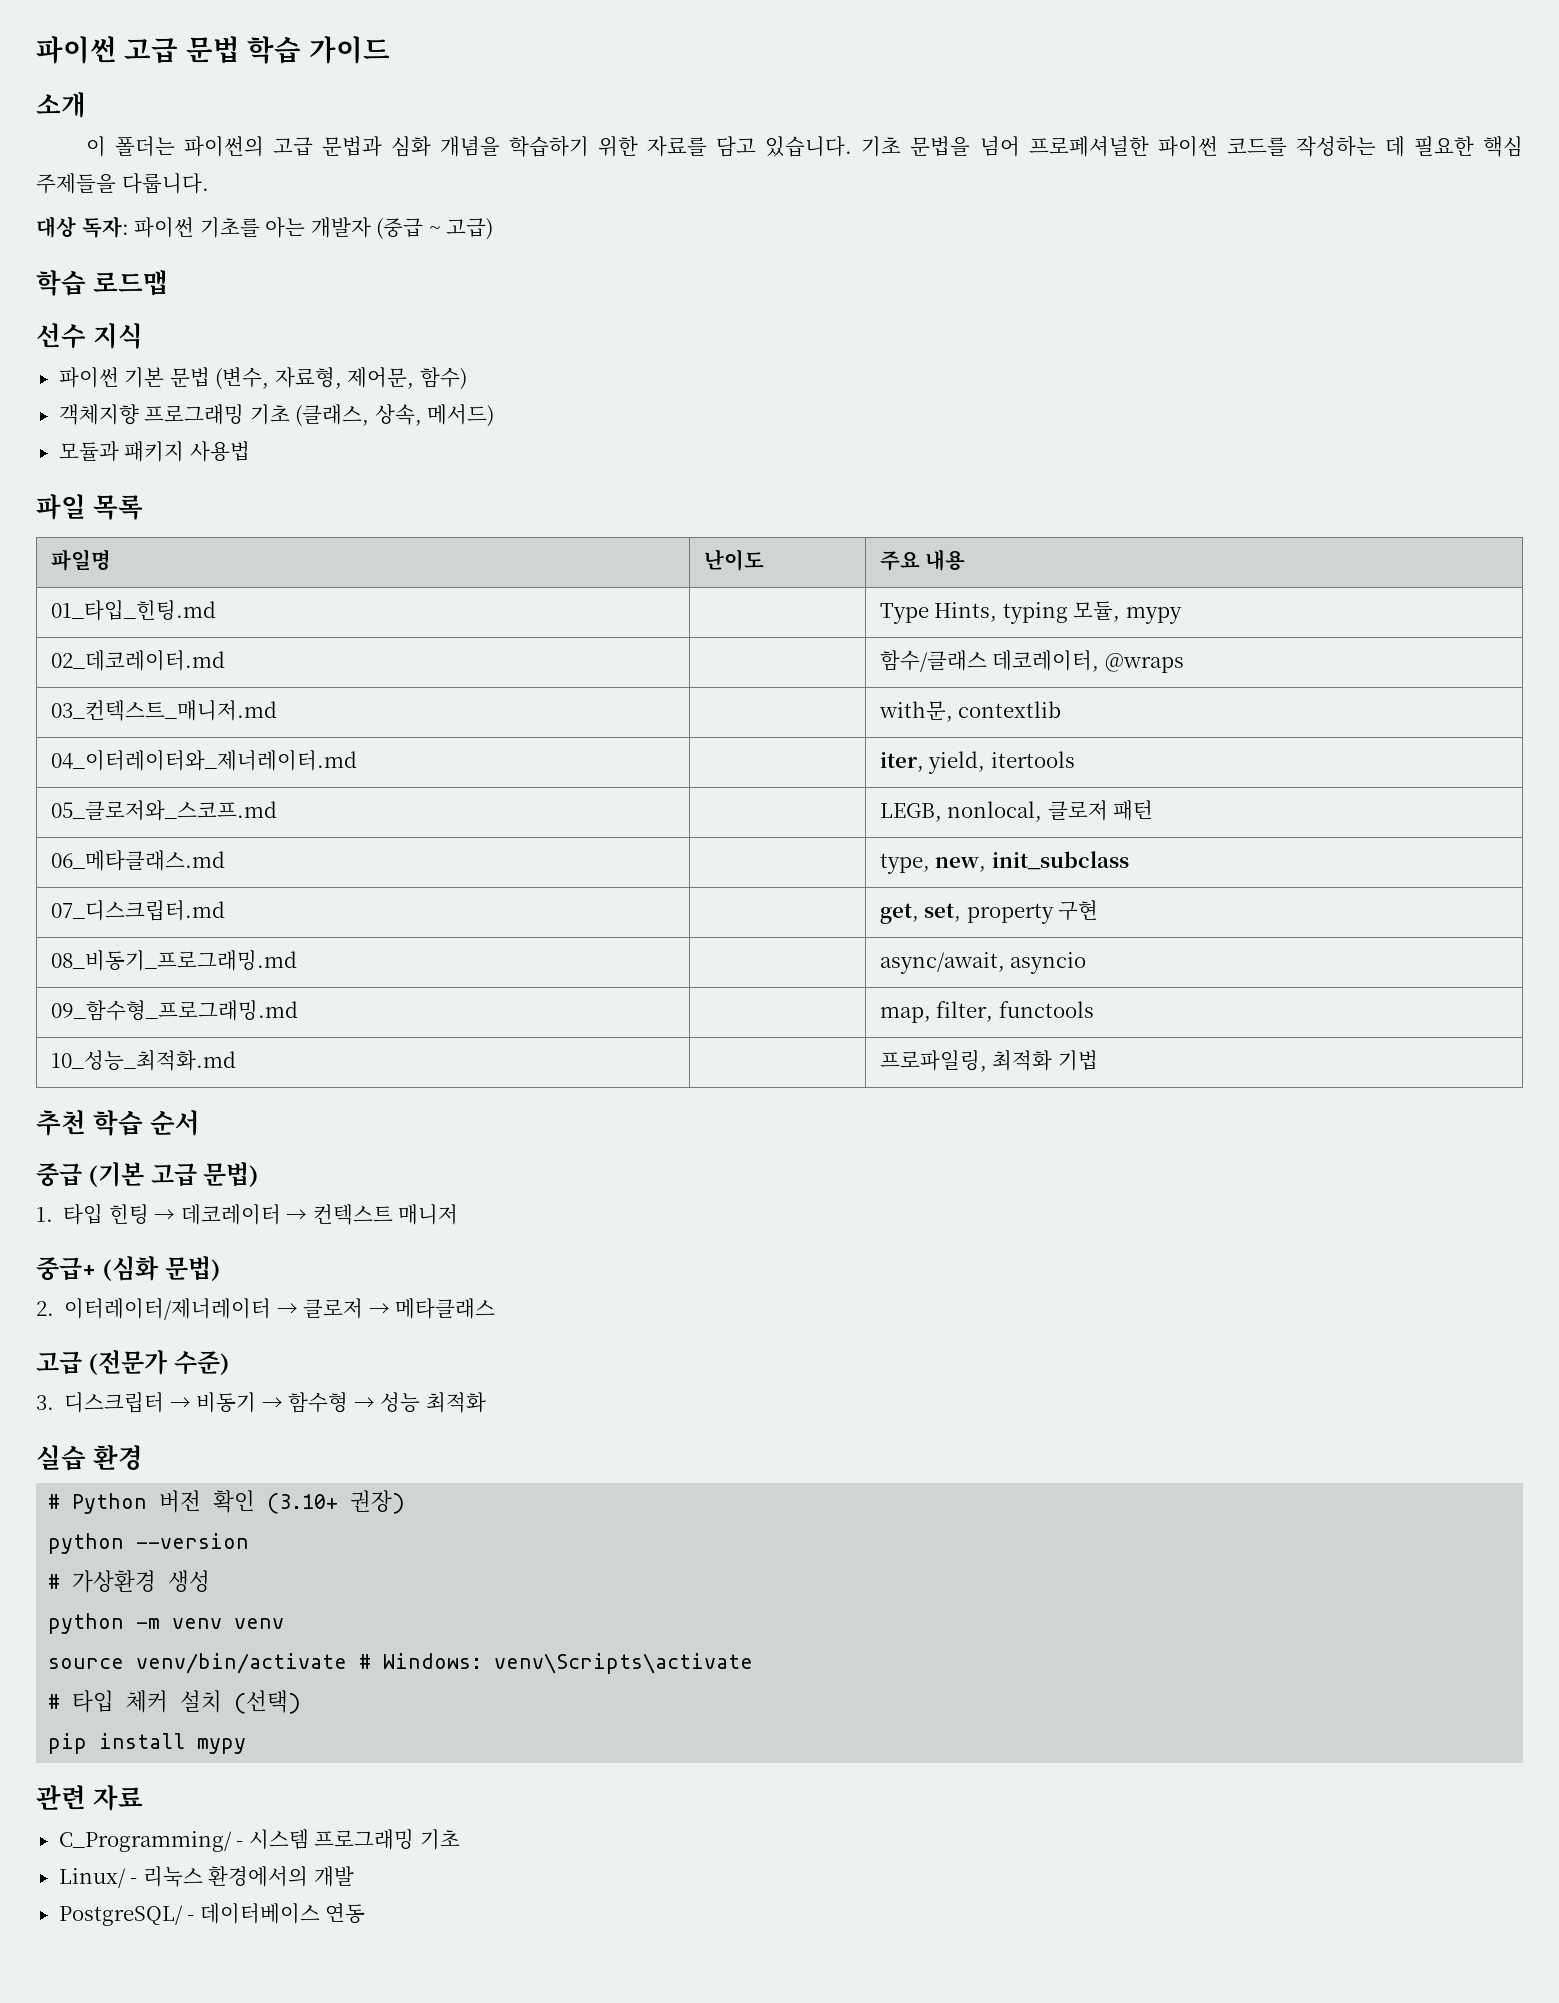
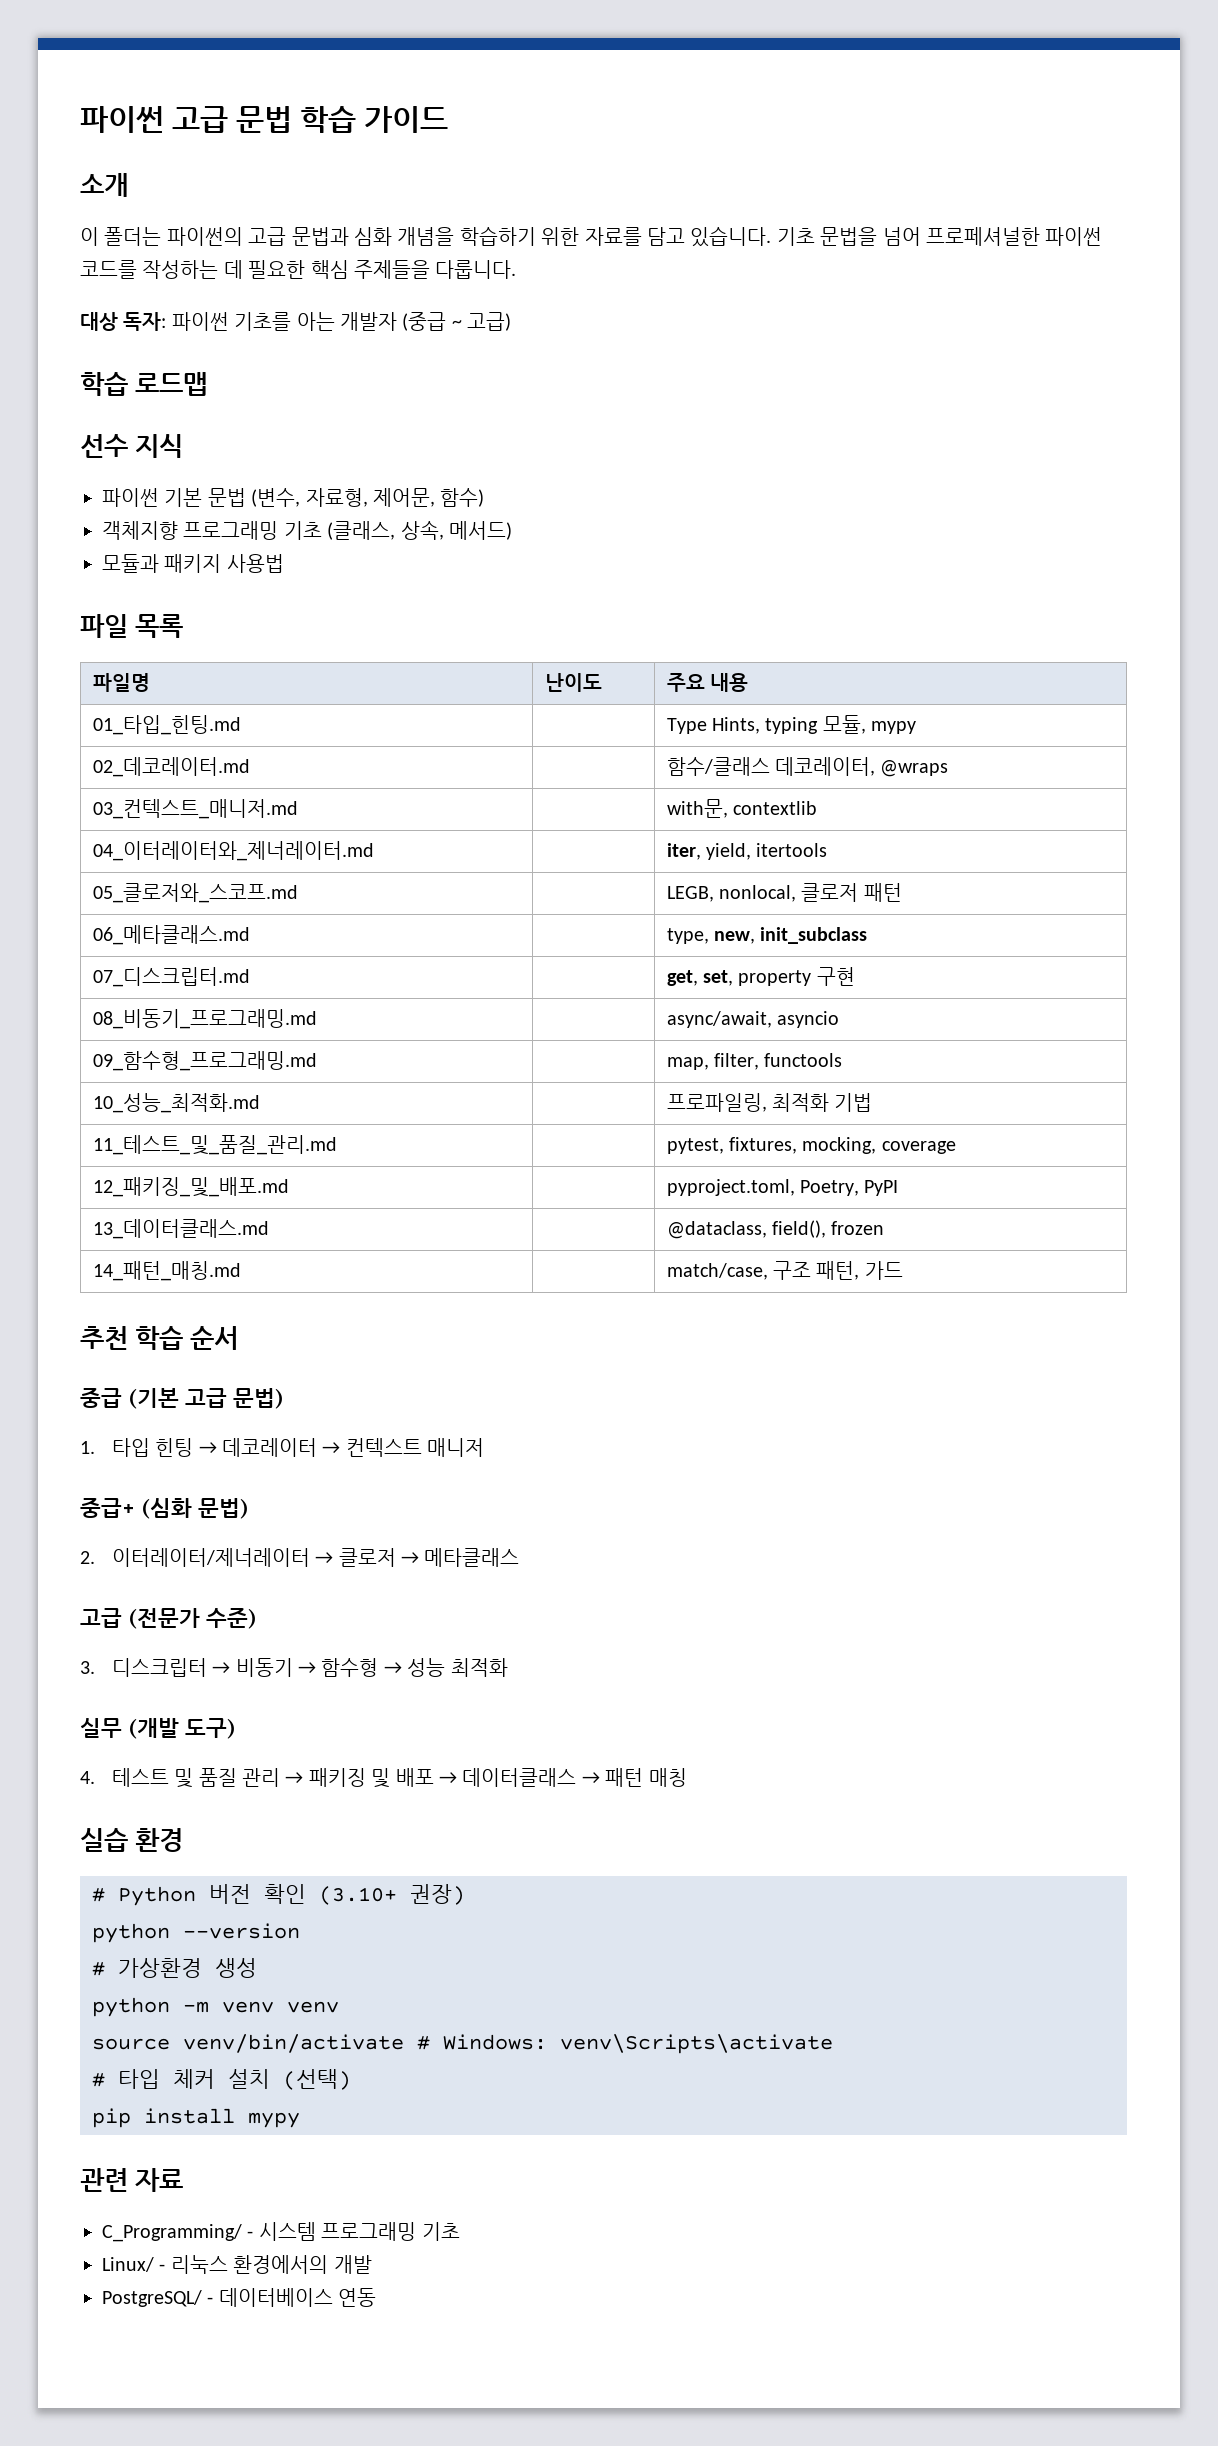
(1098, 1060) none -> [92,1135,337,1155] [666,1137,956,1154] [92,1177,289,1197] [666,1179,899,1196] [92,1219,269,1239] [666,1220,885,1239] [92,1261,241,1281] [666,1261,903,1280] // 11_테스트_및_품질_관리.md | | pytest, fixtures, mocking, coverage // 12_패키징_및_배포.md | | pyproject.toml, Poetry, PyPI // 13_데이터클래스.md | | @dataclass, field(), frozen // 14_패턴_매칭.md | | match/case, 구조 패턴, 가드
(486, 1402) none -> [80,1718,236,1739] [80,1768,687,1788] // 실무 (개발 도구) // 4. 테스트 및 품질 관리 → 패키징 및 배포 → 데이터클래스 → 패턴 매칭

